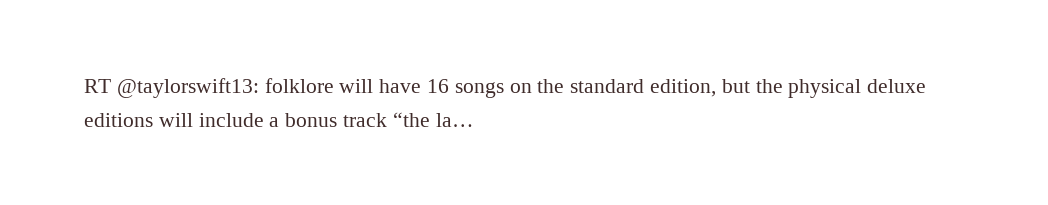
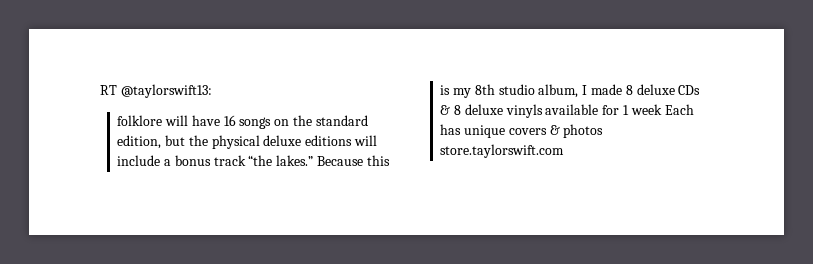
(259, 88) none -> (212, 91) //
[435,113,474,127] la… -> [276,155,390,166] [440,84,701,98] [440,104,694,118] [440,124,604,138] [440,144,565,158] lakes.” Because this is my 8th studio album, I made 8 deluxe CDs & 8 deluxe vinyls available for 1 week Each has unique covers & photos store.taylorswift.com

